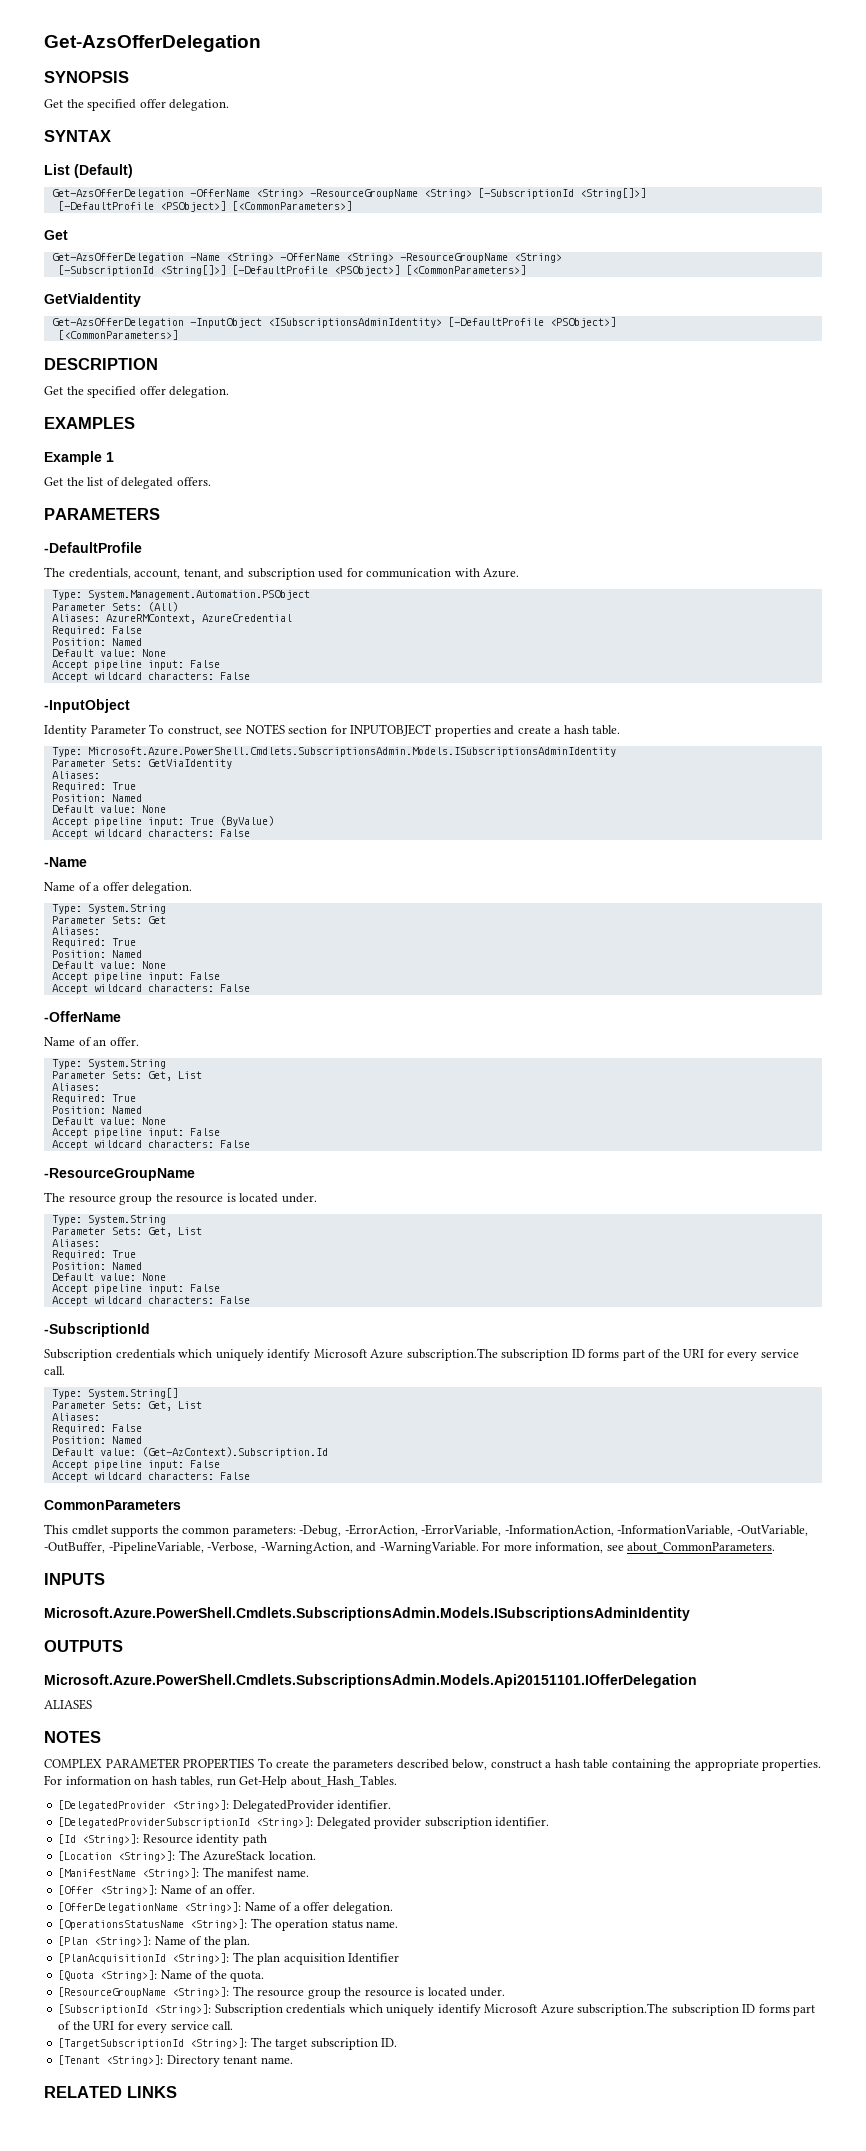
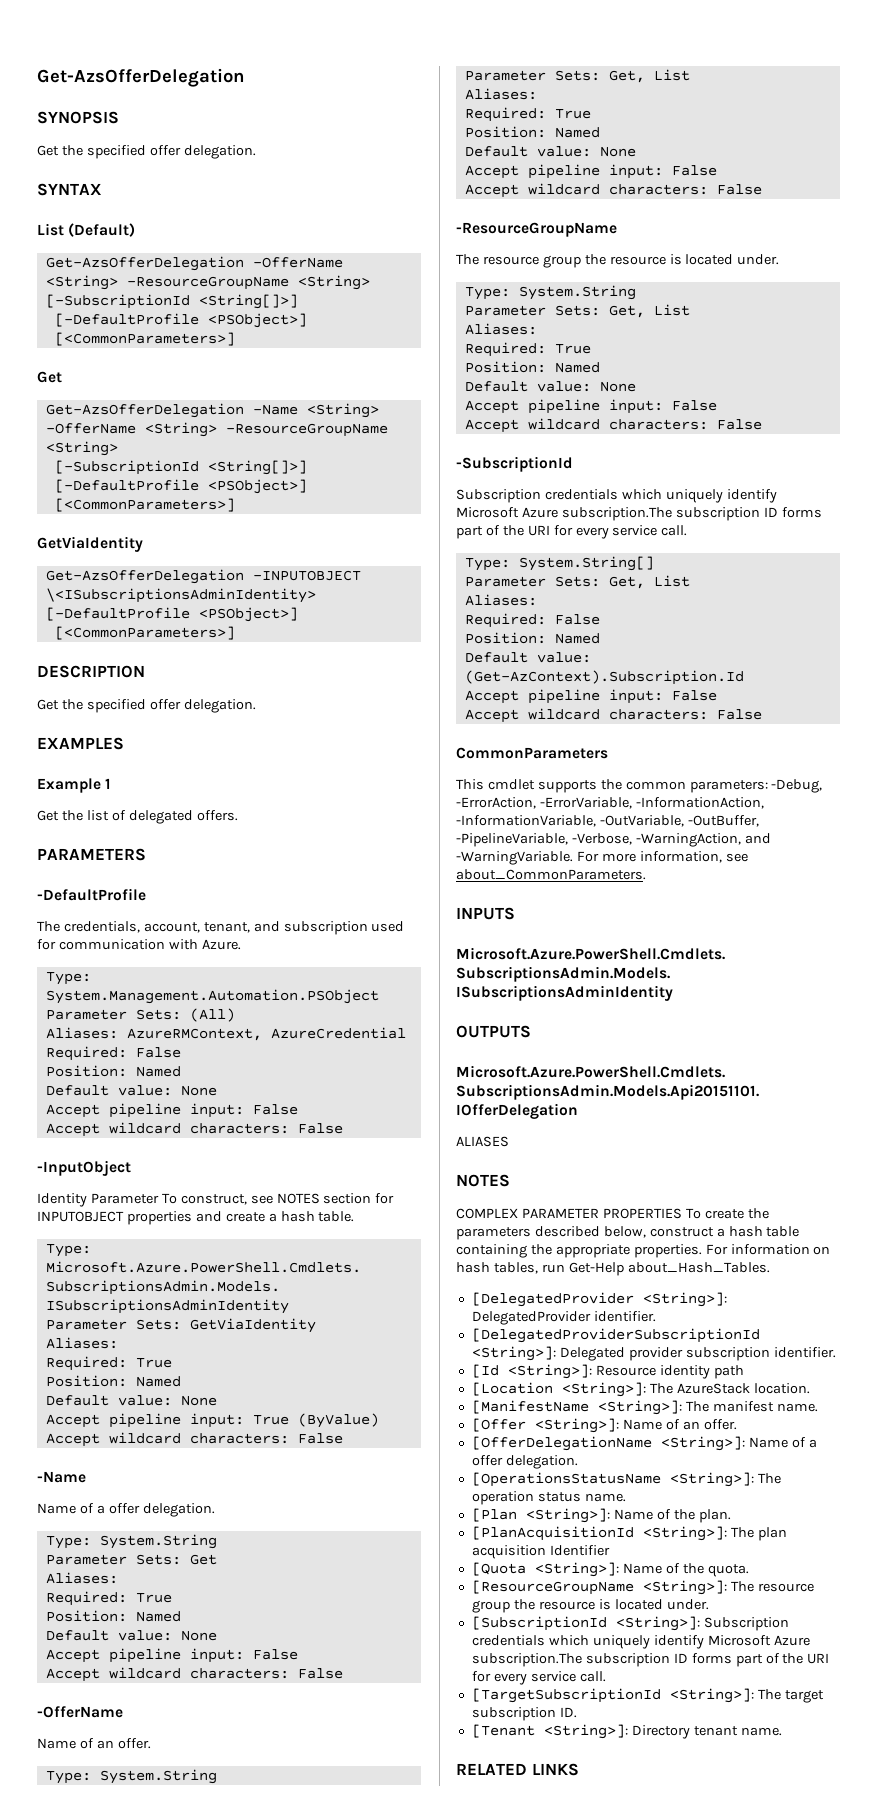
[189,318,442,328] -InputObject <ISubscriptionsAdminIdentity> -> [252,570,361,581] [45,588,316,603] -INPUTOBJECT \<ISubscriptionsAdminIdentity>

